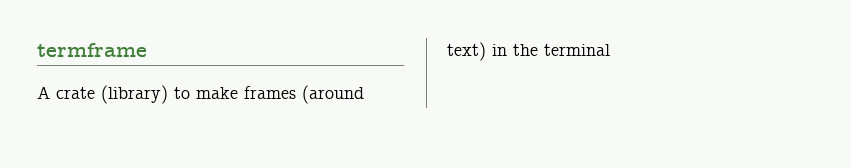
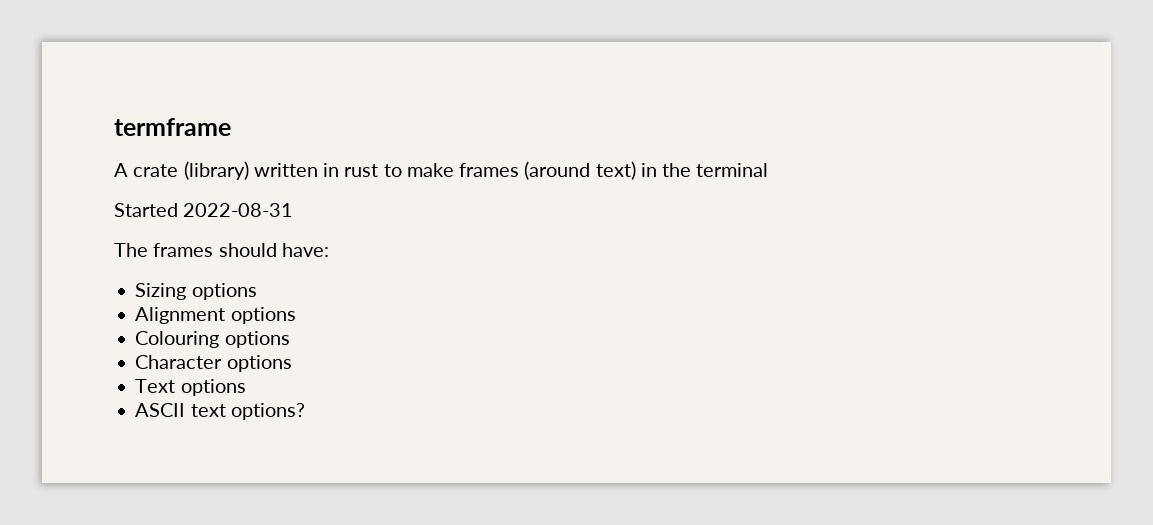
(168, 94) none -> [253,163,379,177] written in rust
(610, 50) none -> [114,203,294,217] [114,243,329,257] [135,283,257,300] [135,307,296,324] [135,331,290,348] [135,355,292,372] [135,379,246,396] [135,403,305,420] // Started 2022-08-31 // The frames should have: // Sizing options // Alignment options // Colouring options // Character options // Text options // ASCII text options?

